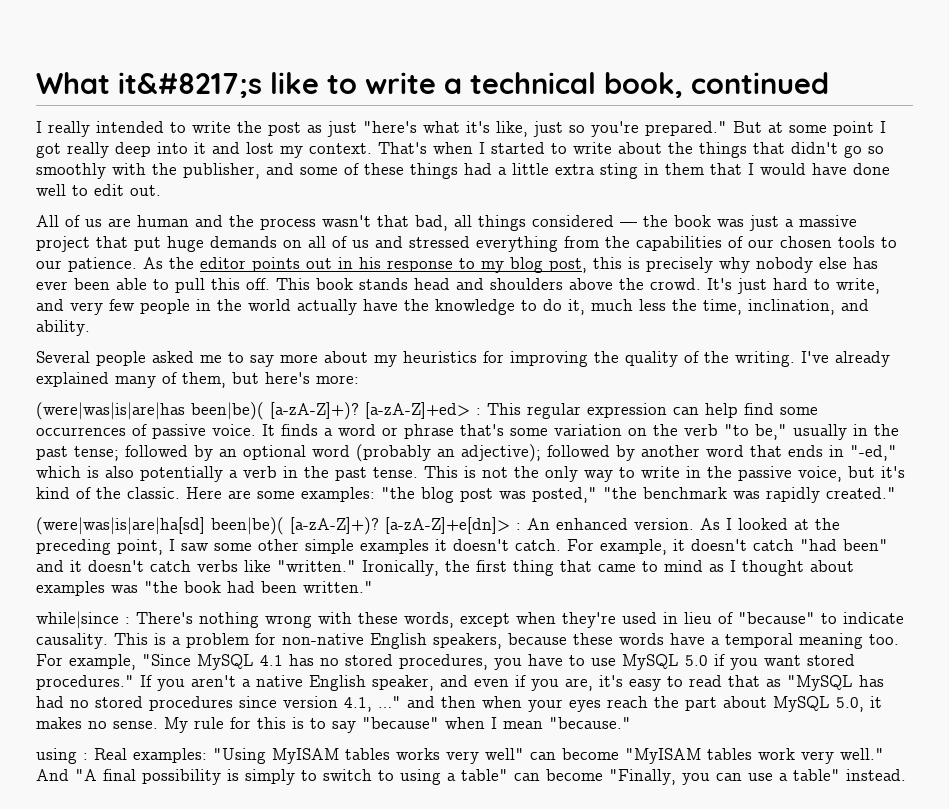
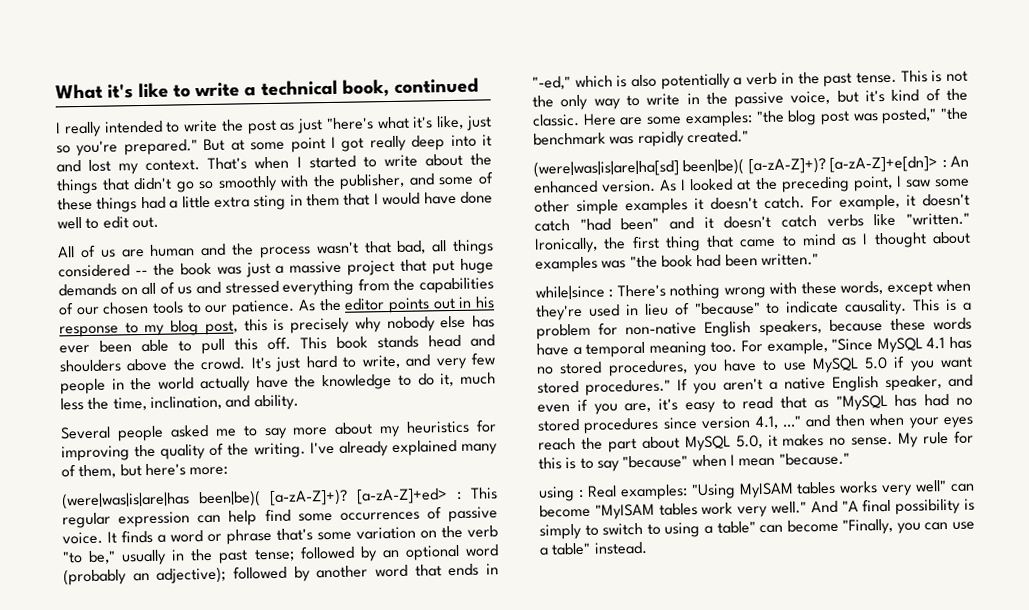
[118,72,262,98] it&#8217;s -> [107,83,134,99] it's
[620,222,637,227] — -> [134,269,148,276] --

